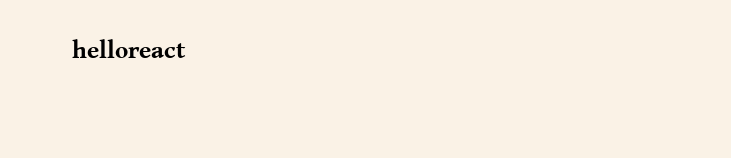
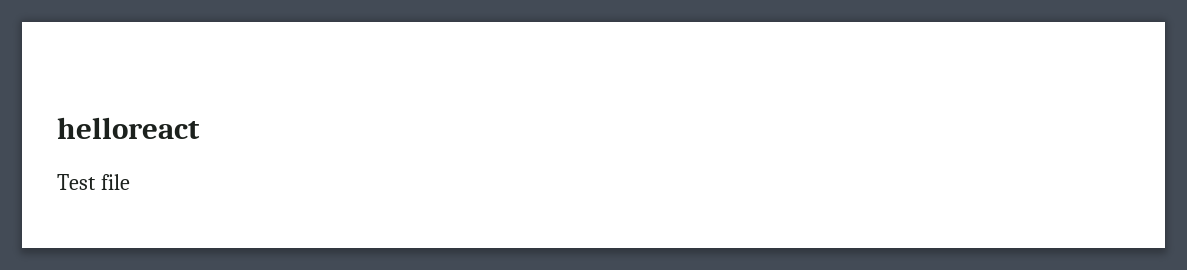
(186, 48) none -> [57,174,130,190] // Test file

